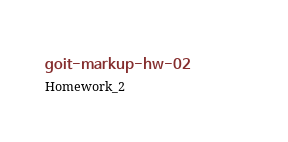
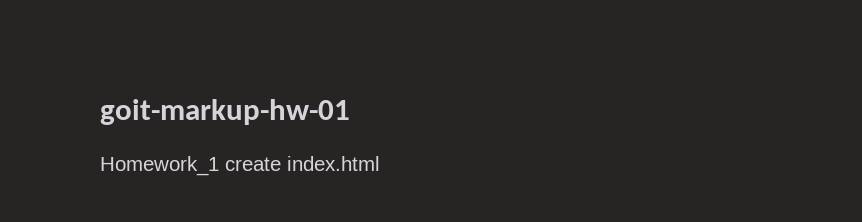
[45,57,191,73] [45,81,125,93] goit-markup-hw-02 // Homework_2 -> [100,99,350,125] [100,156,380,176] goit-markup-hw-01 // Homework_1 create index.html

